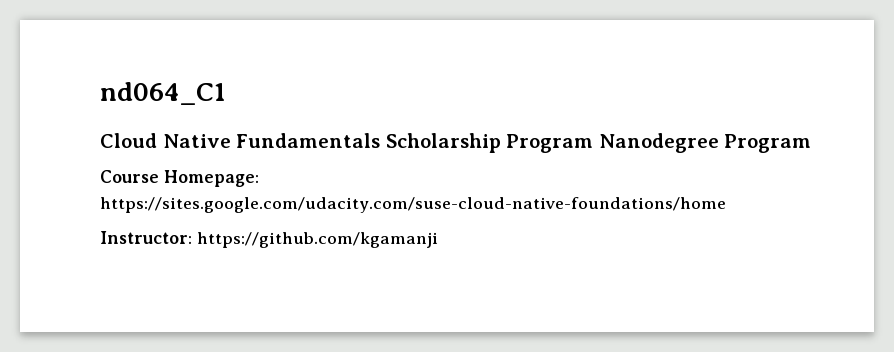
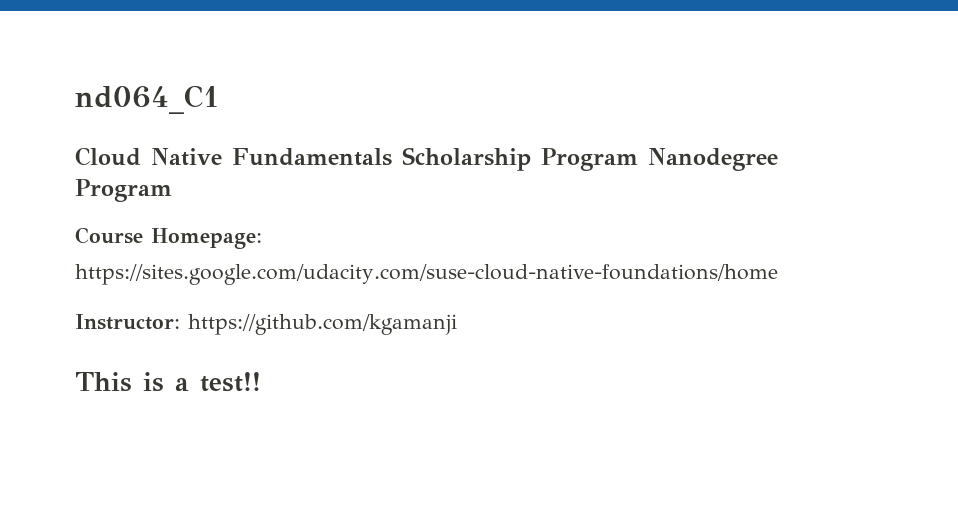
(438, 240) none -> [75,372,261,392] // This is a test!!

